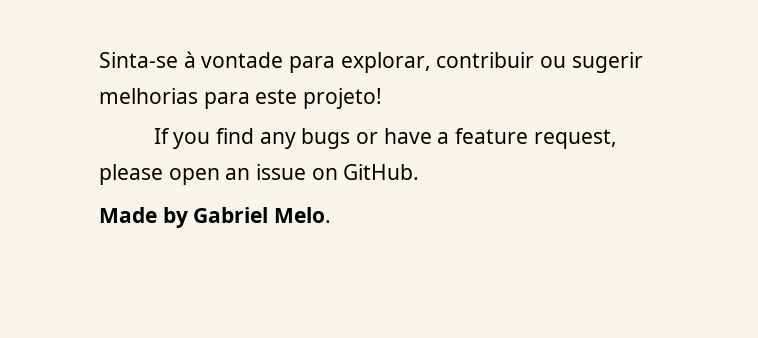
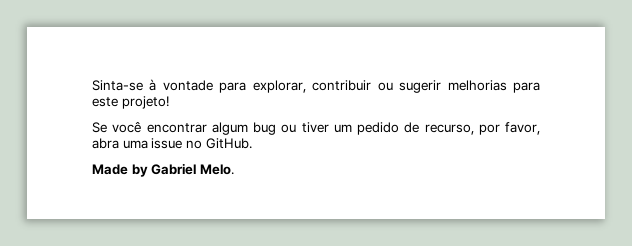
[153,128,617,149] [99,164,338,185] If you find any bugs or have a feature request, please open an issue on -> [92,121,540,135] [92,138,202,149] Se você encontrar algum bug ou tiver um pedido de recurso, por favor, abra uma issue no

